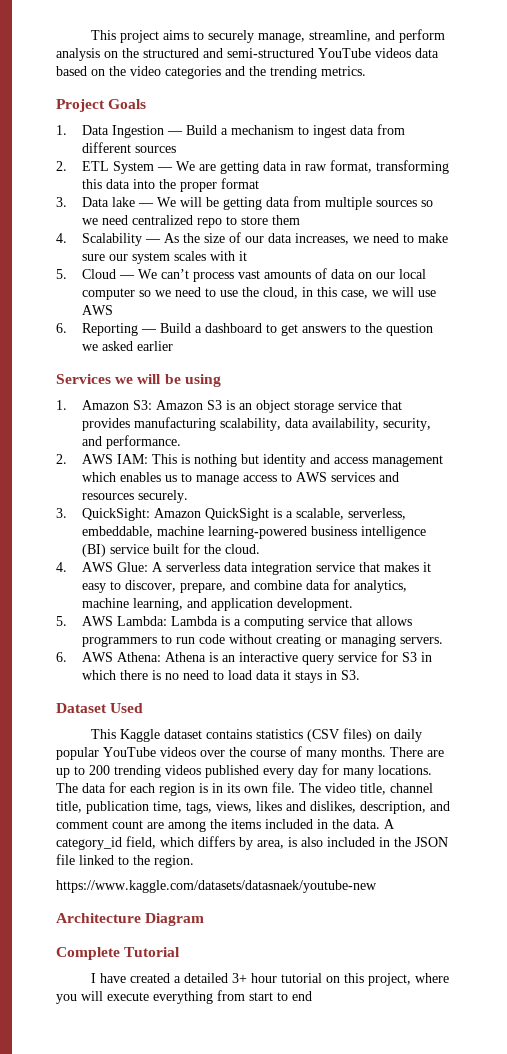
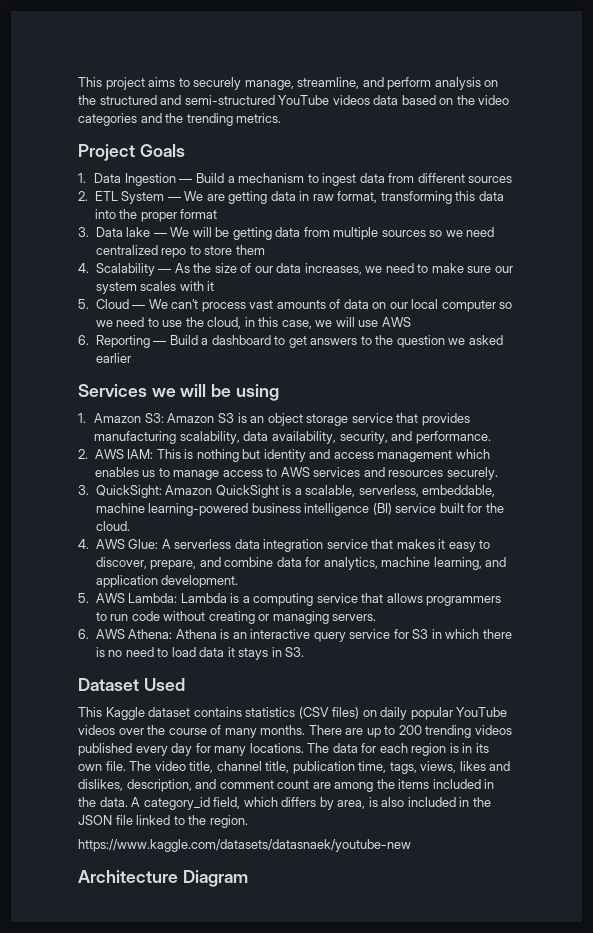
[56,947,181,960] [91,973,450,986] [56,990,312,1004] // Complete Tutorial // I have created a detailed 3+ hour tutorial on this project, where you will execute everything from start to end -> (248, 878) none

